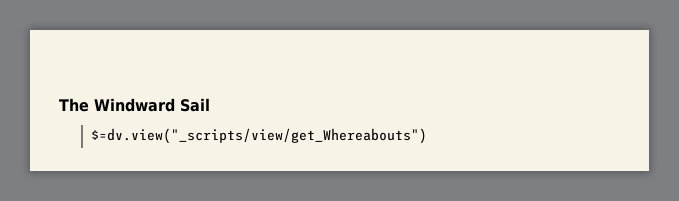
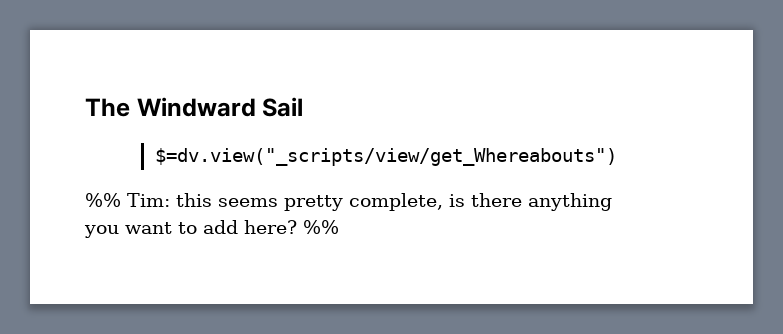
(427, 136) none -> [85,193,612,211] [84,220,339,238] // %% Tim: this seems pretty complete, is there anything you want to add here? %%

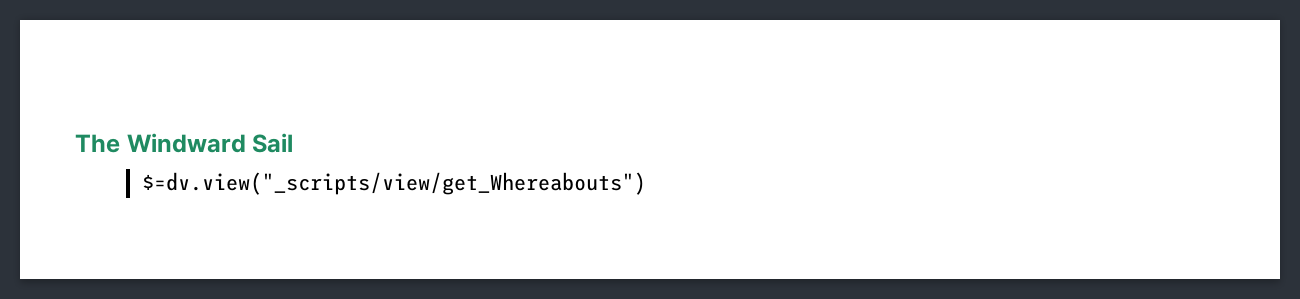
[85,193,612,211] [84,220,339,238] // %% Tim: this seems pretty complete, is there anything you want to add here? %% -> (647, 183) none

